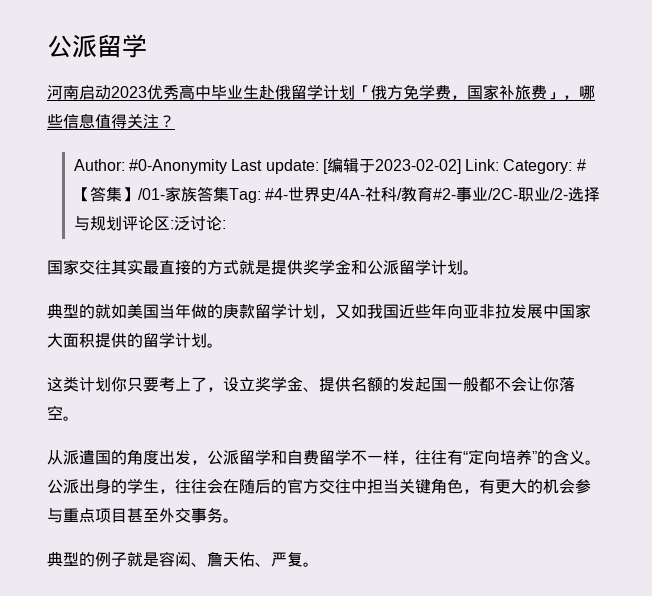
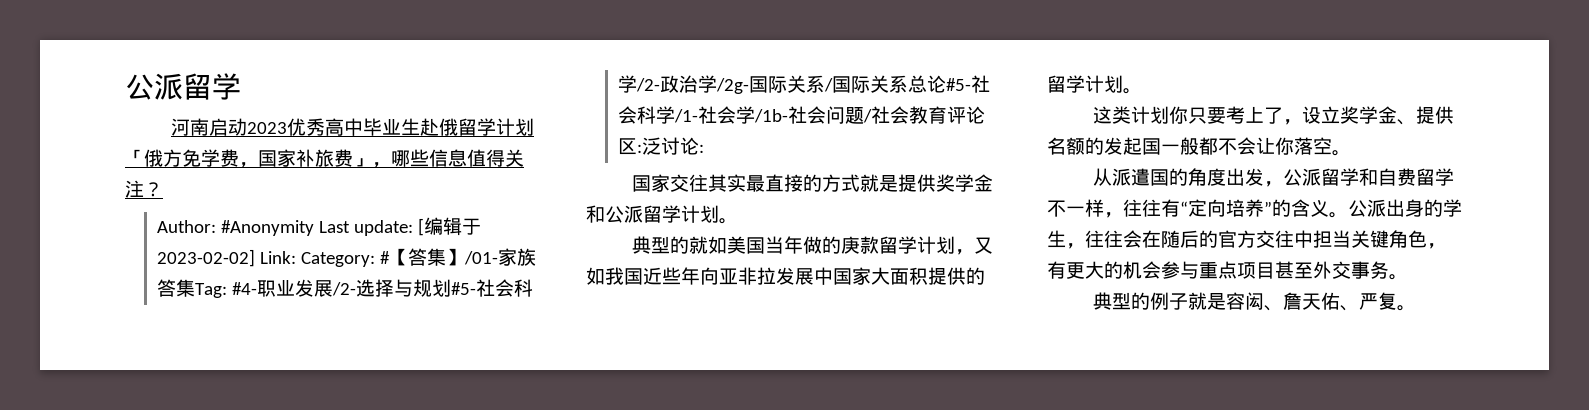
[128,159,227,174] #0-Anonymity -> [220,220,314,236] #Anonymity
[287,186,600,202] [73,216,122,231] 世界史/4A-社科/教育#2-事业/2C-职业/2-选择与规划 -> [256,279,533,297] [618,75,991,94] [618,106,948,124] 职业发展/2-选择与规划#5-社会科学/2-政治学/2g-国际关系/国际关系总论#5-社会科学/1-社会学/1b-社会问题/社会教育

